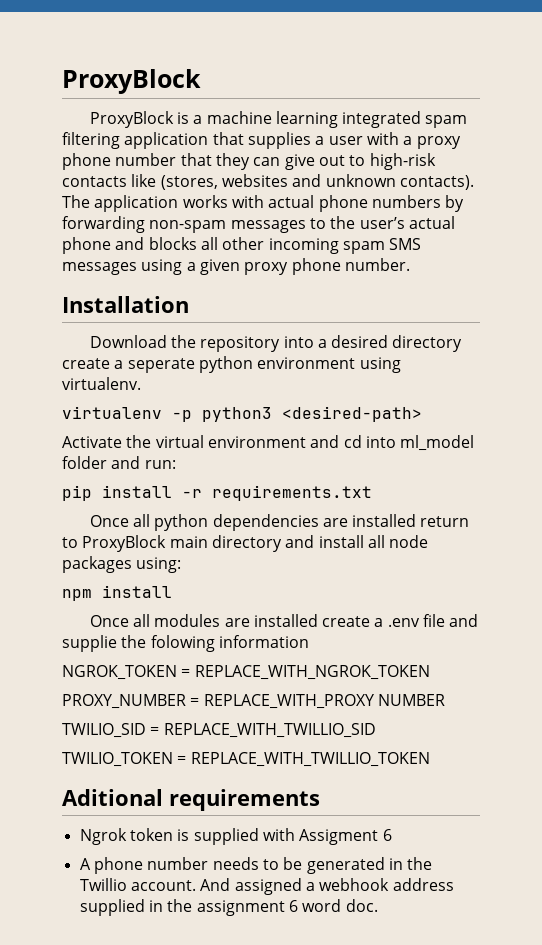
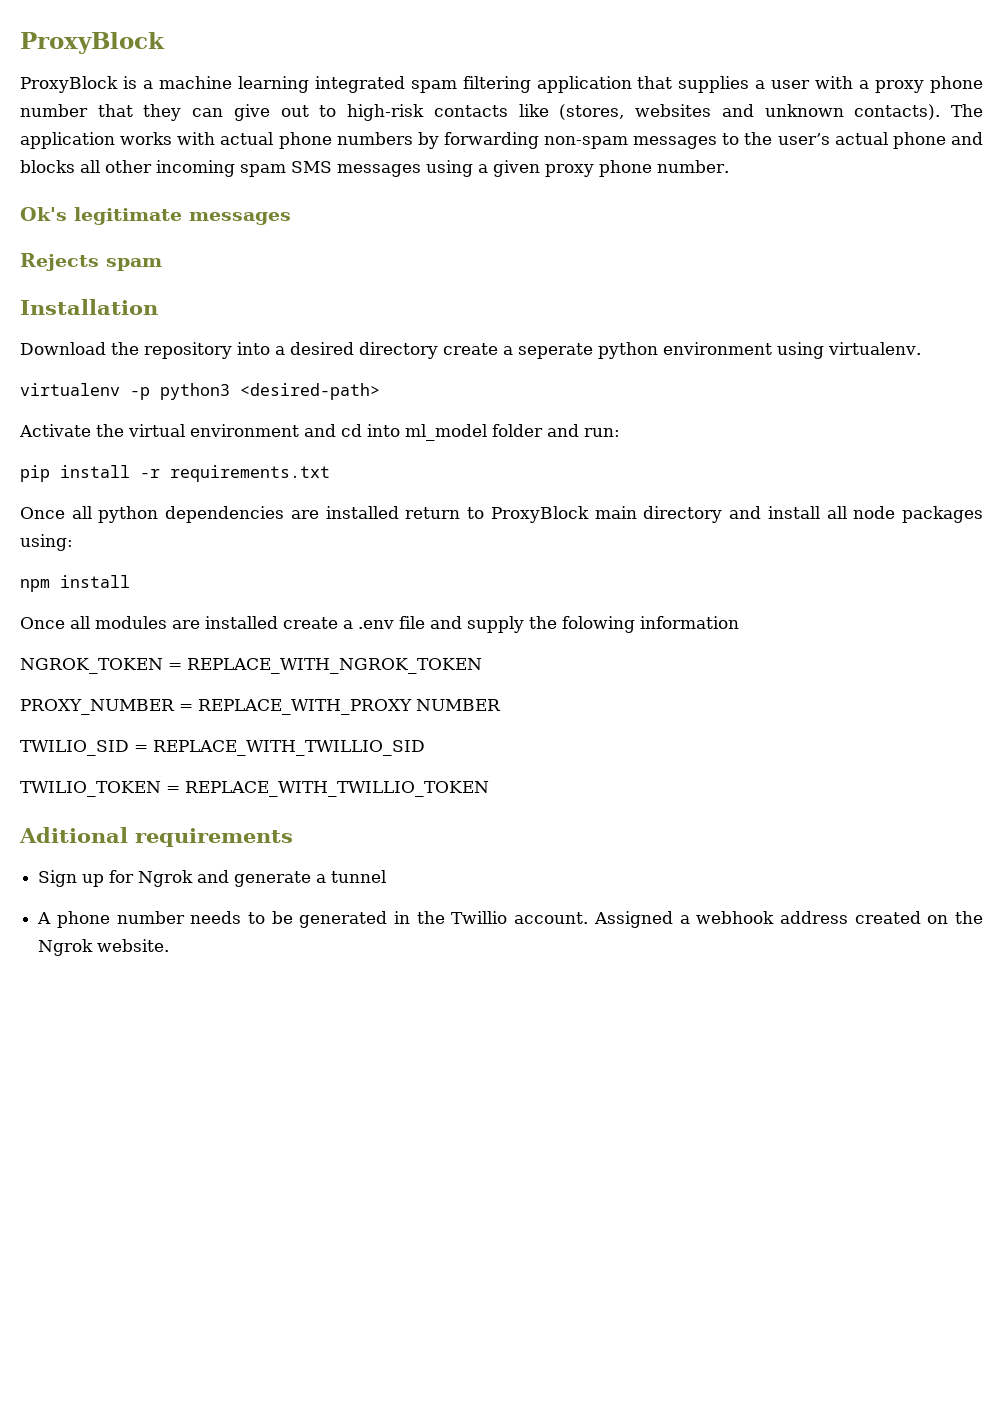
(410, 264) none -> [20,207,291,225] [20,253,162,271] // Ok's legitimate messages // Rejects spam
[62,635,117,652] supplie -> [467,616,524,633] supply
[79,828,392,845] Ngrok token is supplied with Assigment 6 -> [38,870,387,887] Sign up for Ngrok and generate a tunnel
[200,878,302,895] And assigned -> [593,911,673,928] Assigned
[79,899,378,916] supplied in the assignment 6 word doc. -> [854,911,984,924] [38,939,170,956] created on the Ngrok website.

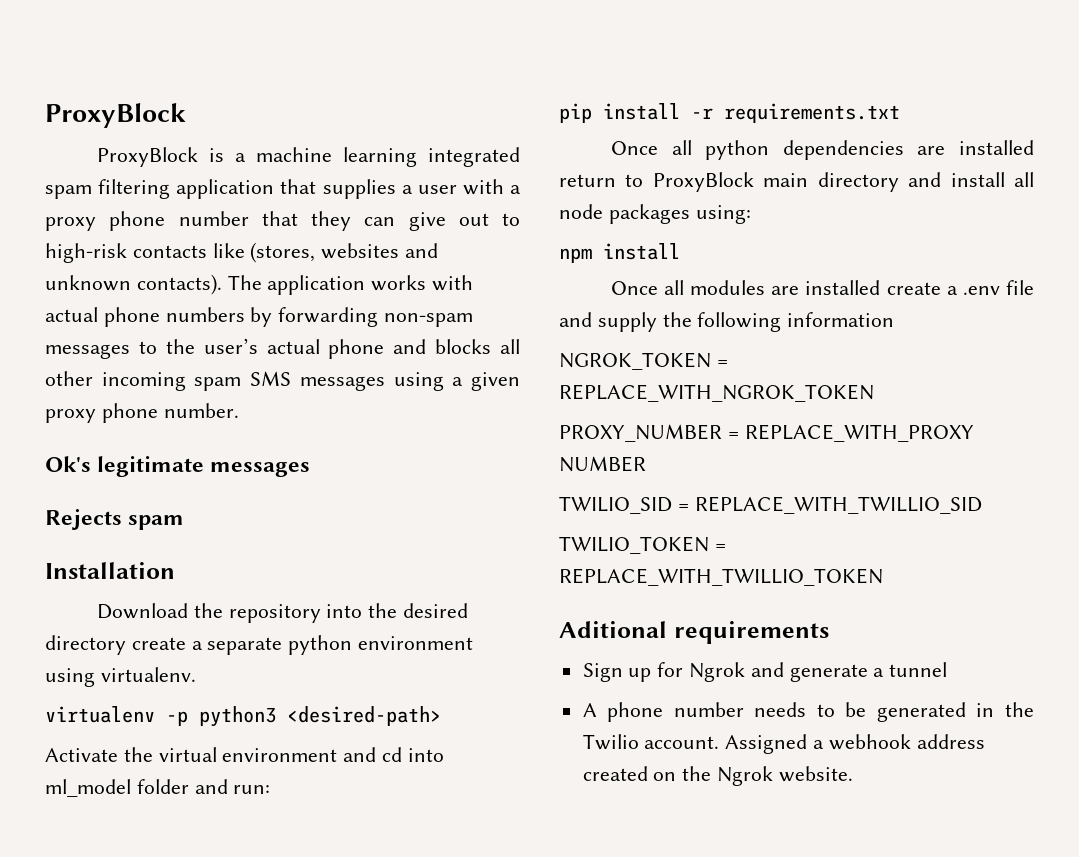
[275,346,285,355] a -> [368,603,398,618] the
[518,343,593,359] seperate -> [207,637,283,655] separate
[562,616,635,633] folowing -> [697,312,782,332] following
[451,911,508,924] Twillio -> [582,734,639,750] Twilio

